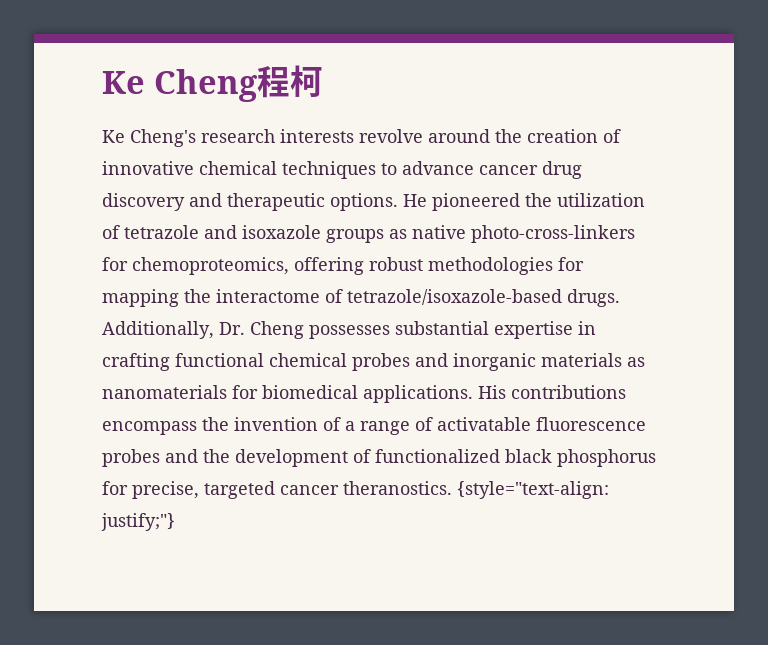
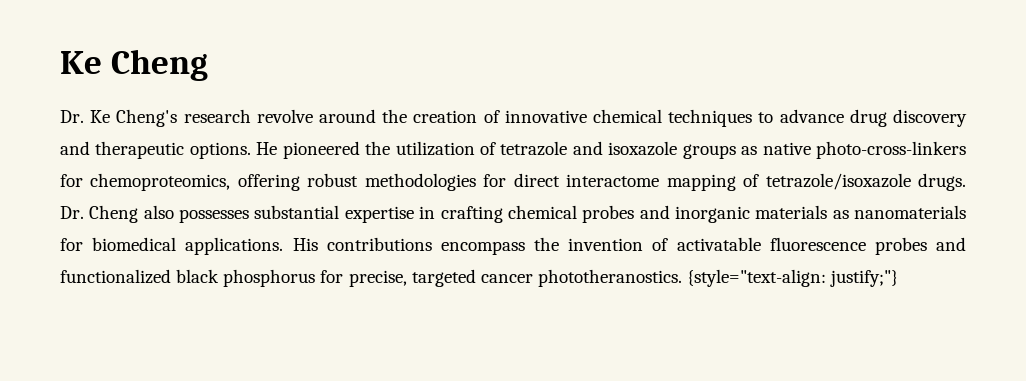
[256,65,323,98] 程柯 // -> [60,110,84,123] // Dr.
[280,129,354,143] interests -> (251, 116) none
[479,165,538,175] cancer -> (844, 116) none
[102,289,620,307] [102,321,214,339] mapping the interactome of tetrazole/isoxazole-based drugs. Additionally, -> [513,173,967,191] direct interactome mapping of tetrazole/isoxazole drugs.
(304, 330) none -> [143,205,174,219] also
[175,353,264,367] functional -> (503, 214) none
[345,417,433,435] a range of -> (669, 244) none
[203,449,371,467] the development of -> (966, 244) none
[343,481,452,495] theranostics. -> [537,269,682,287] phototheranostics.

